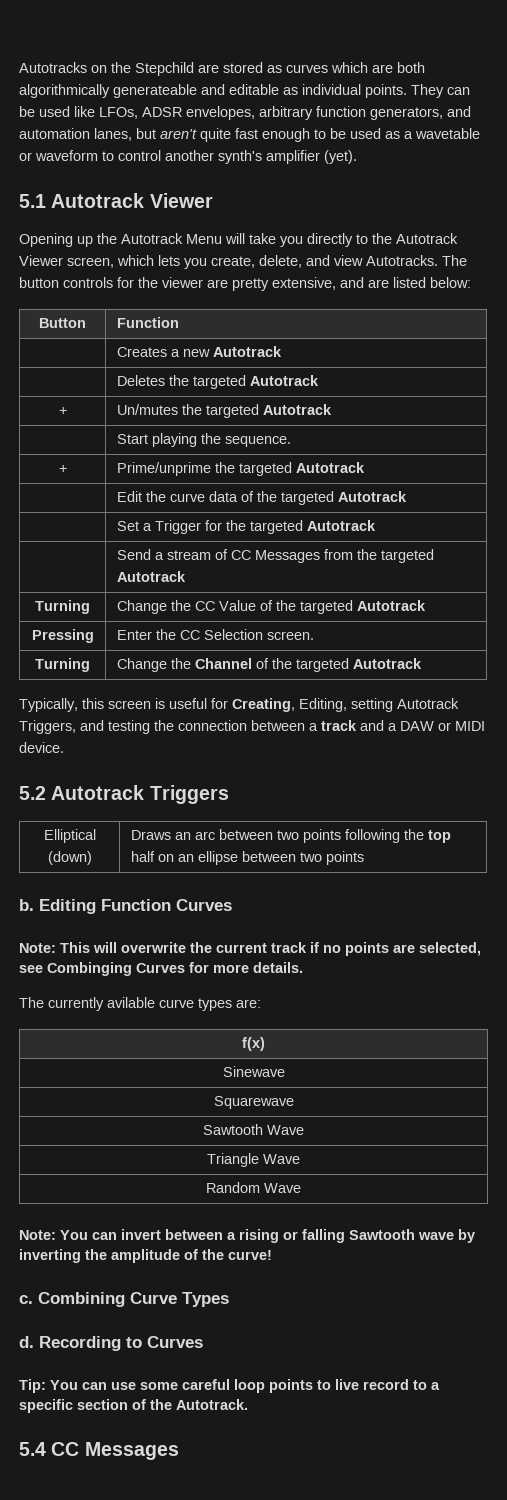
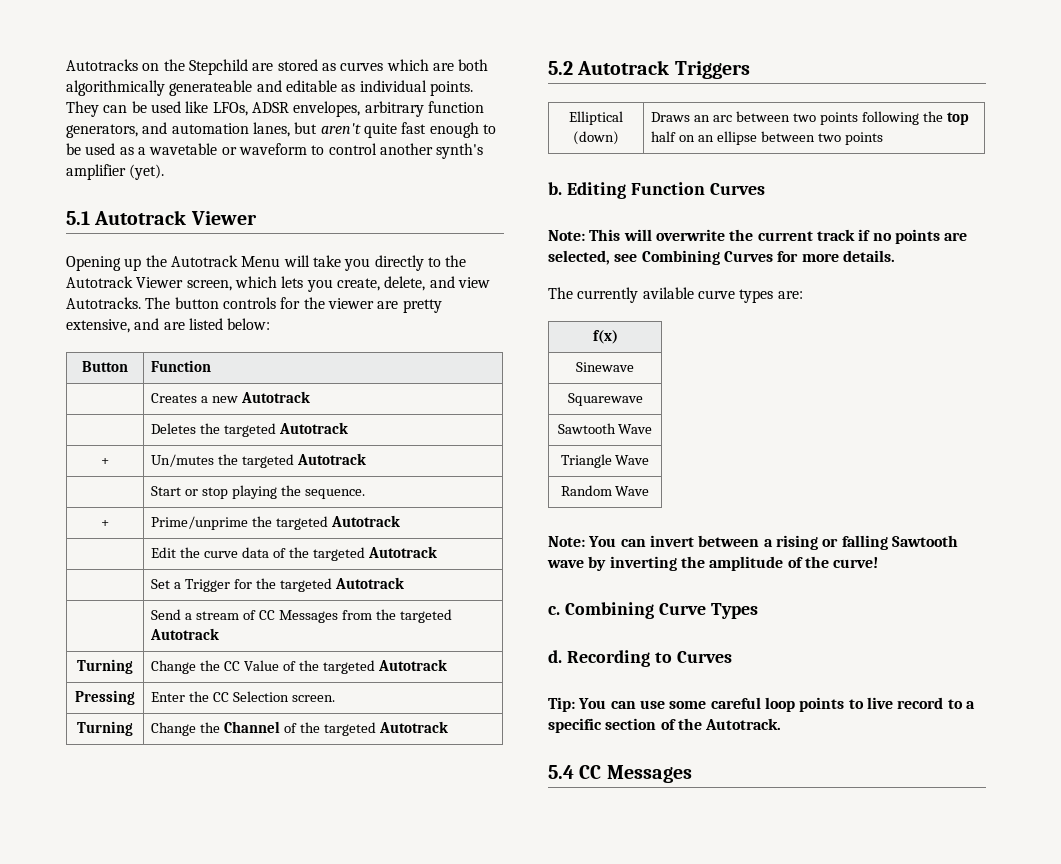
(148, 439) none -> [185,487,229,499] or stop
[19,698,459,712] [19,720,485,734] [19,742,64,753] // Typically, this screen is useful for Creating, Editing, setting Autotrack Triggers, and testing the connection between a track and a DAW or MIDI device. -> (448, 727) none
[47,962,132,976] Combinging -> [641,250,720,265] Combining

